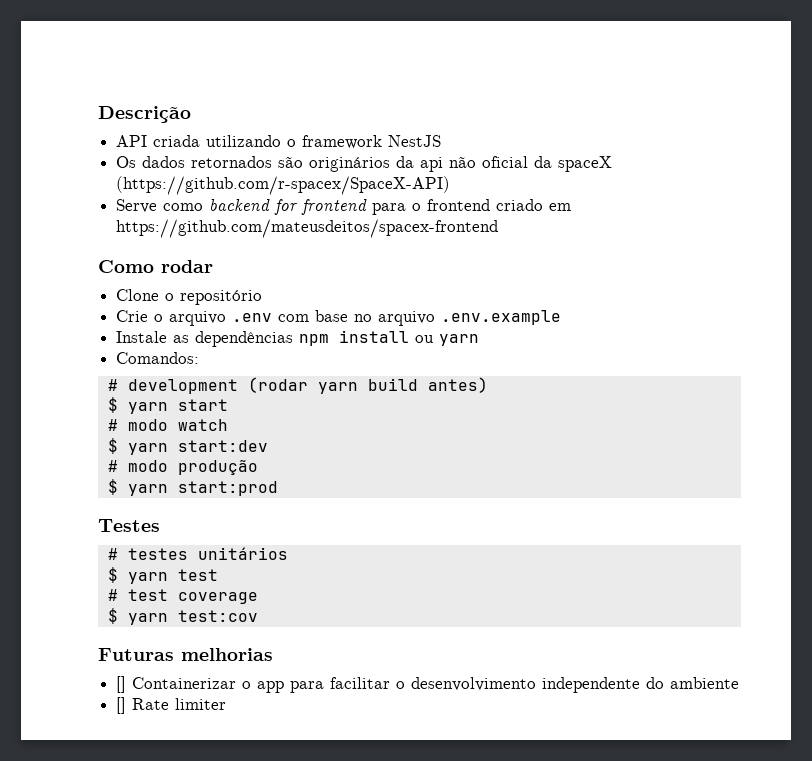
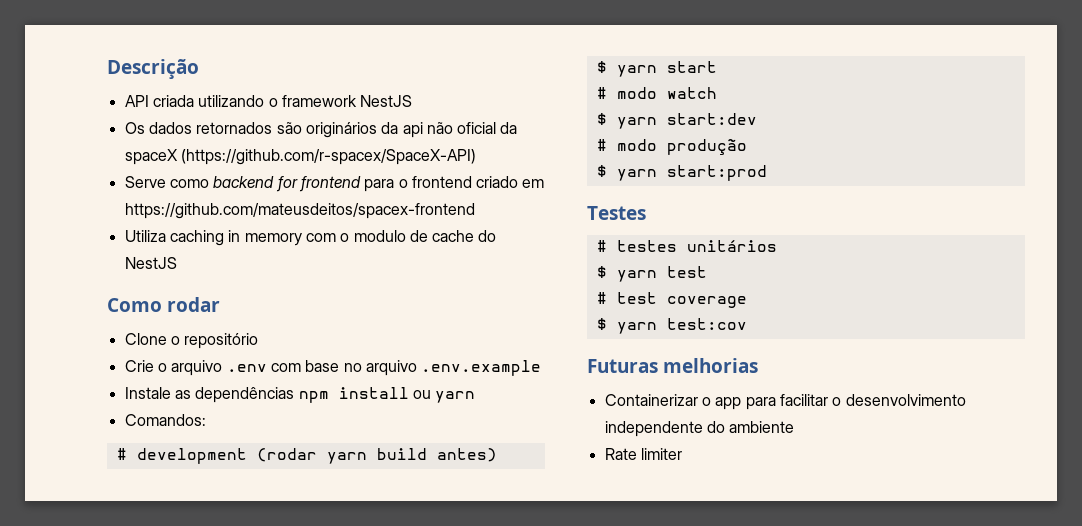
(499, 228) none -> [124,230,497,246] [124,257,177,269] // Utiliza caching in memory com o modulo de cache do NestJS
[116,676,127,693] [] -> (759, 365) none
[116,697,127,714] [] -> (795, 427) none

